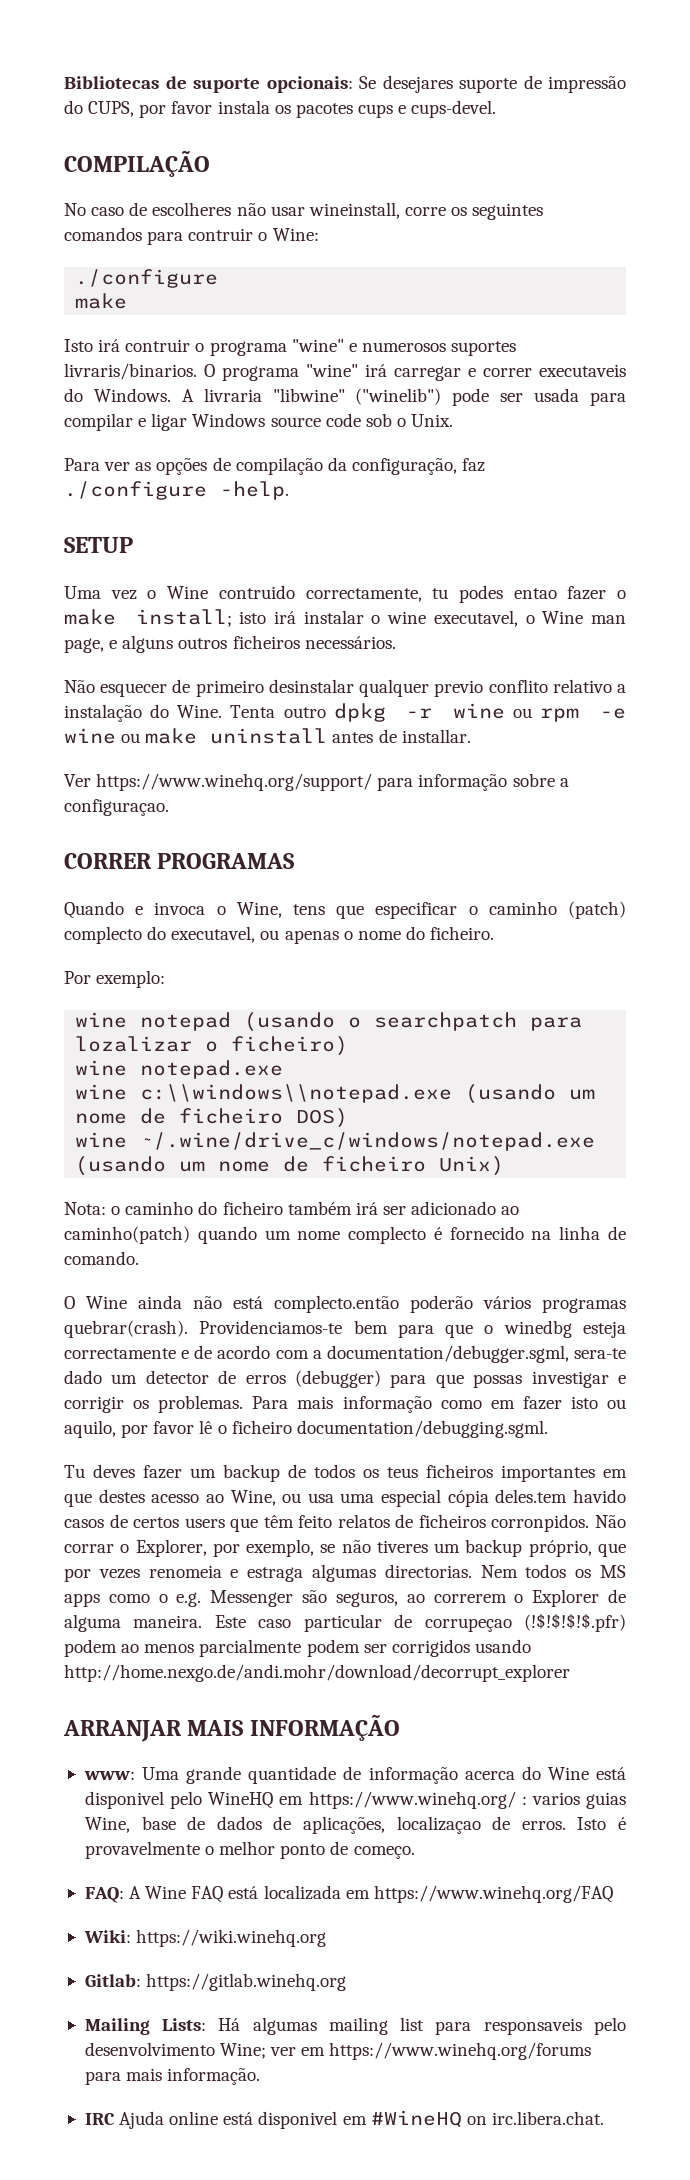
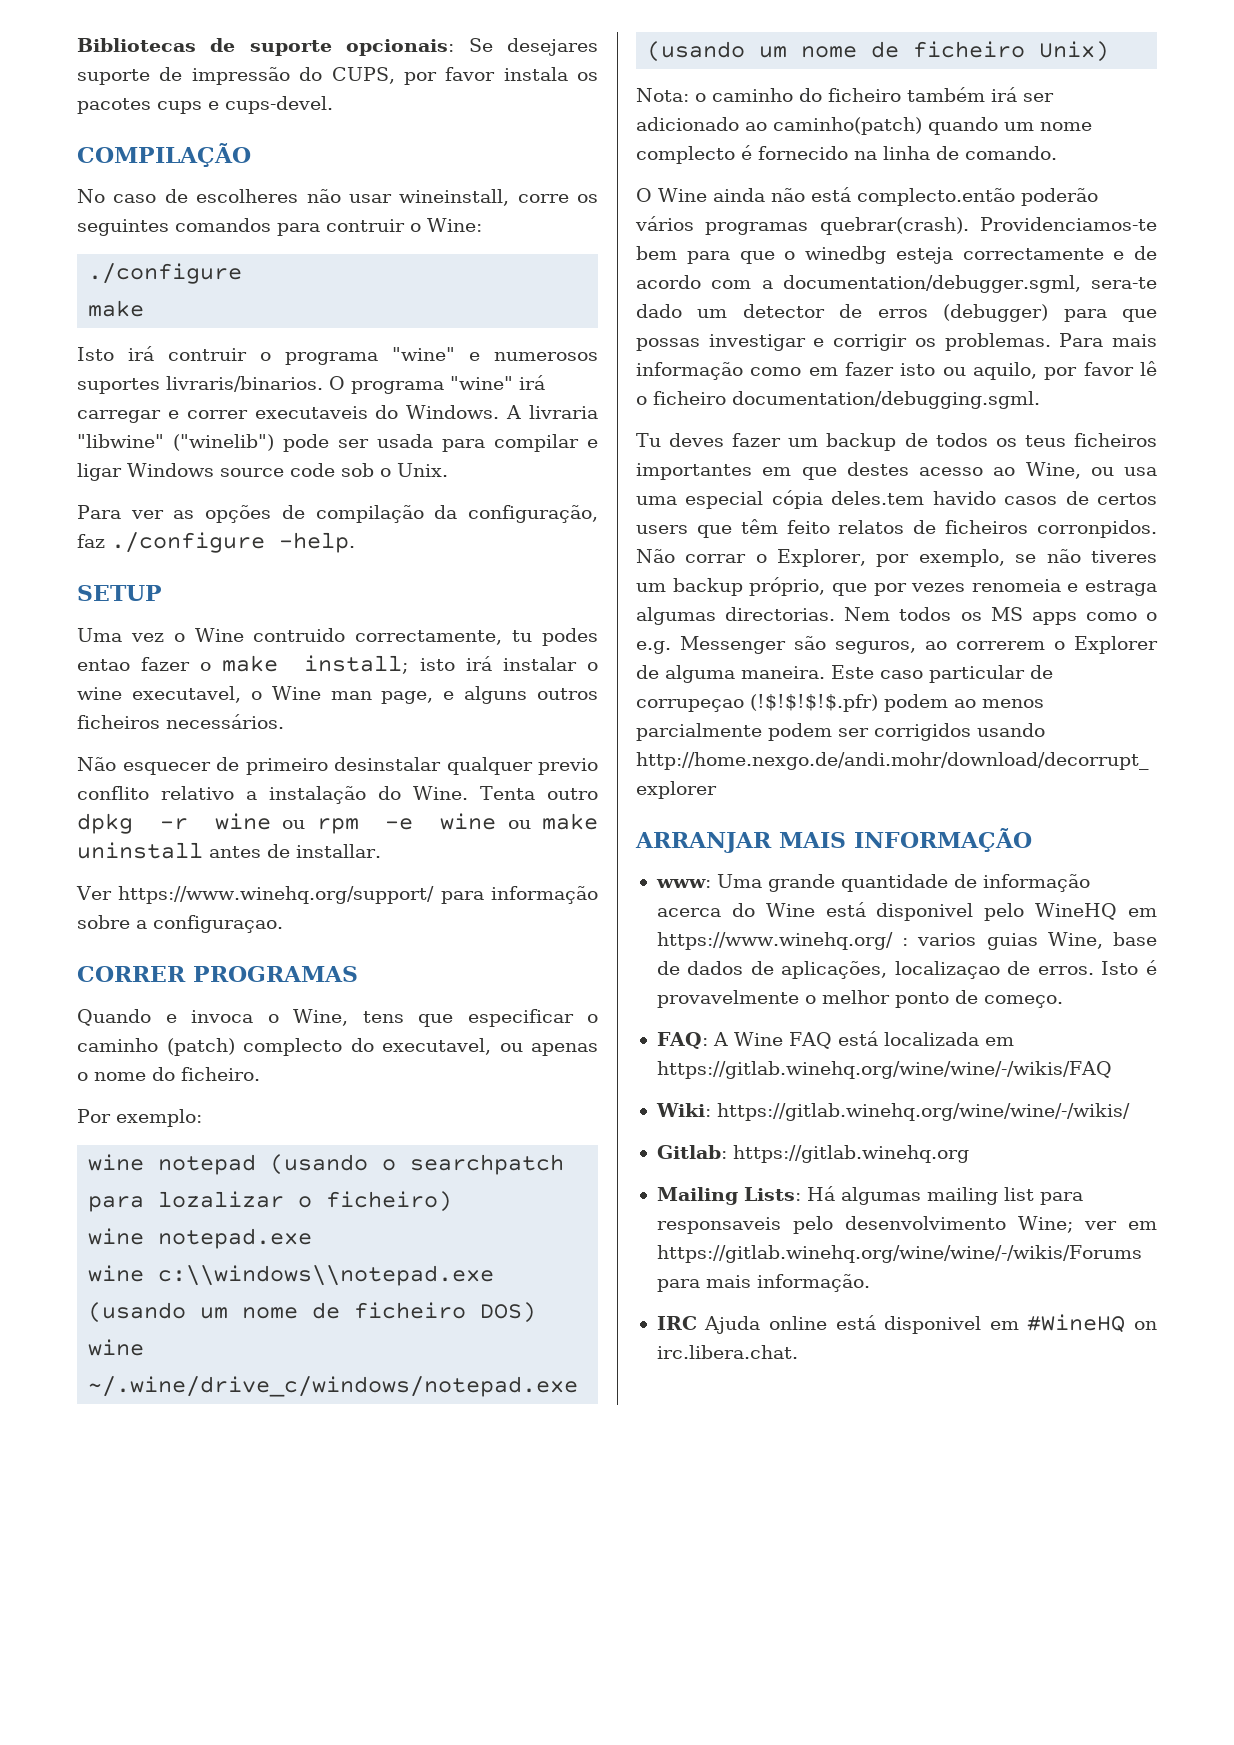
[373,1885,613,1903] https://www.winehq.org/FAQ -> [656,1061,1112,1079] https://gitlab.winehq.org/wine/wine/-/wikis/FAQ
[136,1929,327,1947] https://wiki.winehq.org -> [716,1103,1130,1121] https://gitlab.winehq.org/wine/wine/-/wikis/
[329,2042,592,2060] https://www.winehq.org/forums -> [656,1245,1142,1263] https://gitlab.winehq.org/wine/wine/-/wikis/Forums

